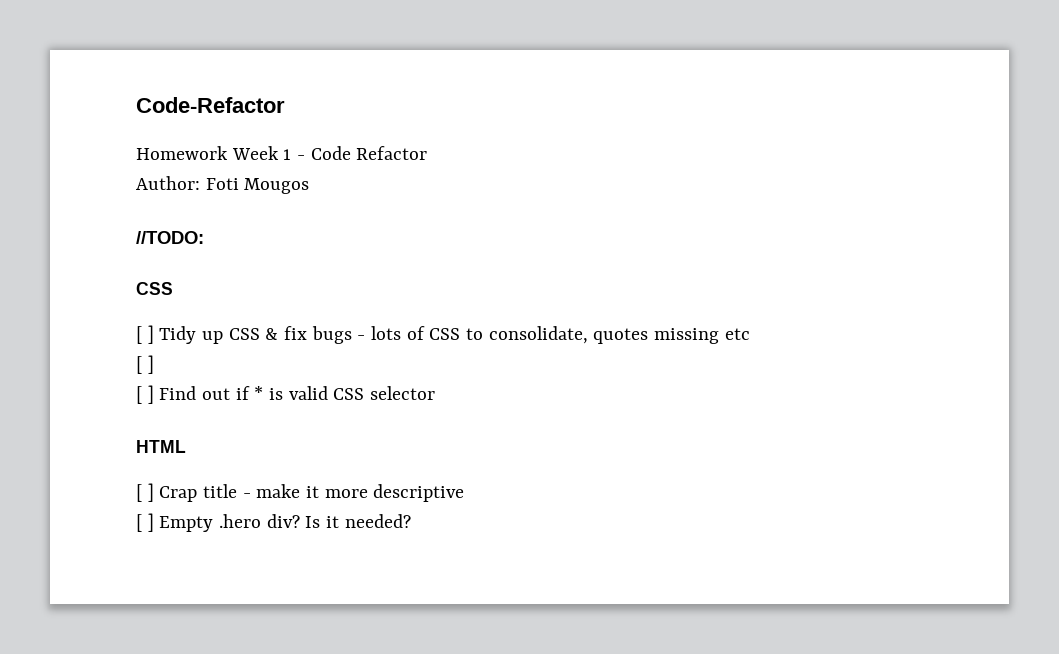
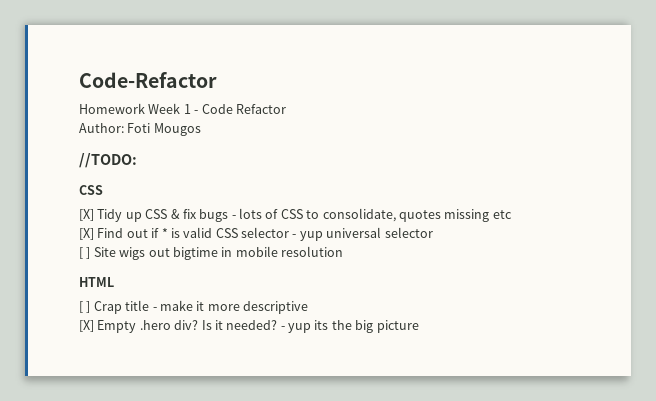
[136,325,154,344] [ ] -> [79,209,94,221] [X]
[136,355,154,374] [136,385,154,404] [ ] // [ ] -> [79,228,94,240] [X]
(436, 393) none -> [292,227,433,241] [79,246,343,260] - yup universal selector // [ ] Site wigs out bigtime in mobile resolution
[136,513,154,532] [ ] -> [79,320,94,332] [X]
(411, 521) none -> [280,320,419,333] - yup its the big picture

